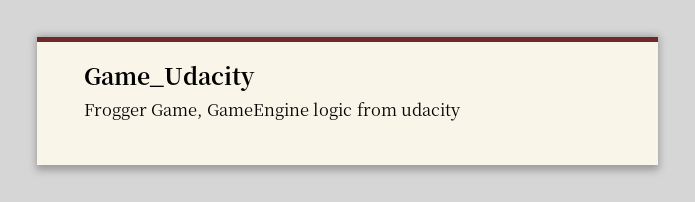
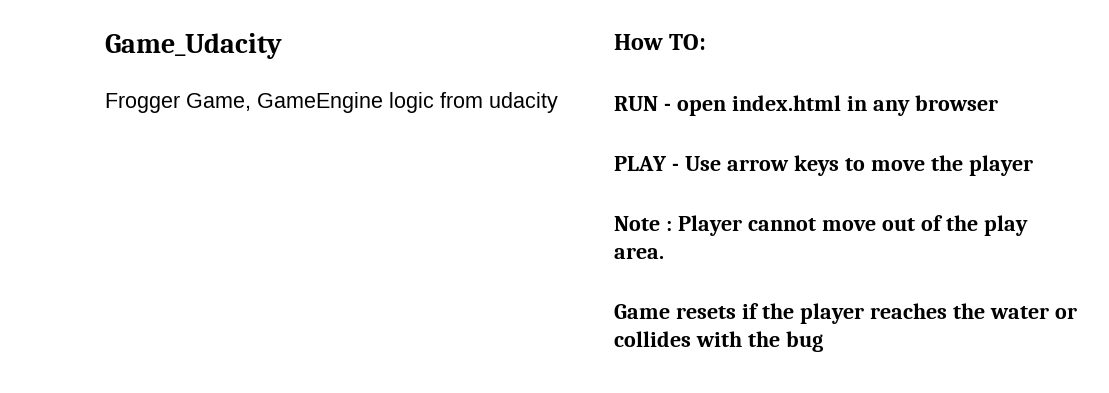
(462, 111) none -> [614,34,707,50] [614,95,998,116] [614,155,1033,176] [614,215,1028,236] [614,247,664,259] [614,303,1077,324] [614,331,823,352] // How TO: // RUN - open index.html in any browser // PLAY - Use arrow keys to move the player // Note : Player cannot move out of the play area. // Game resets if the player reaches the water or collides with the bug

